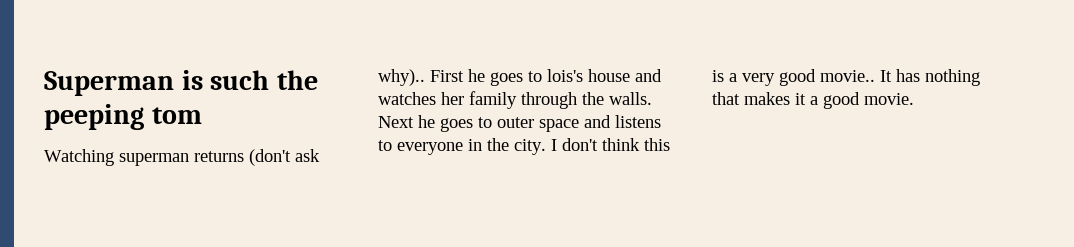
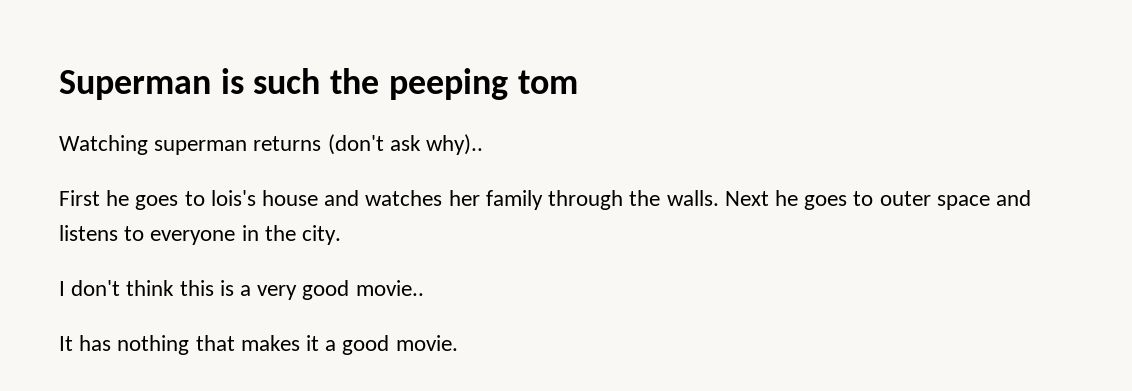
(425, 77) none -> (484, 144) //
(546, 147) none -> (342, 235) //
(875, 76) none -> (424, 288) //

